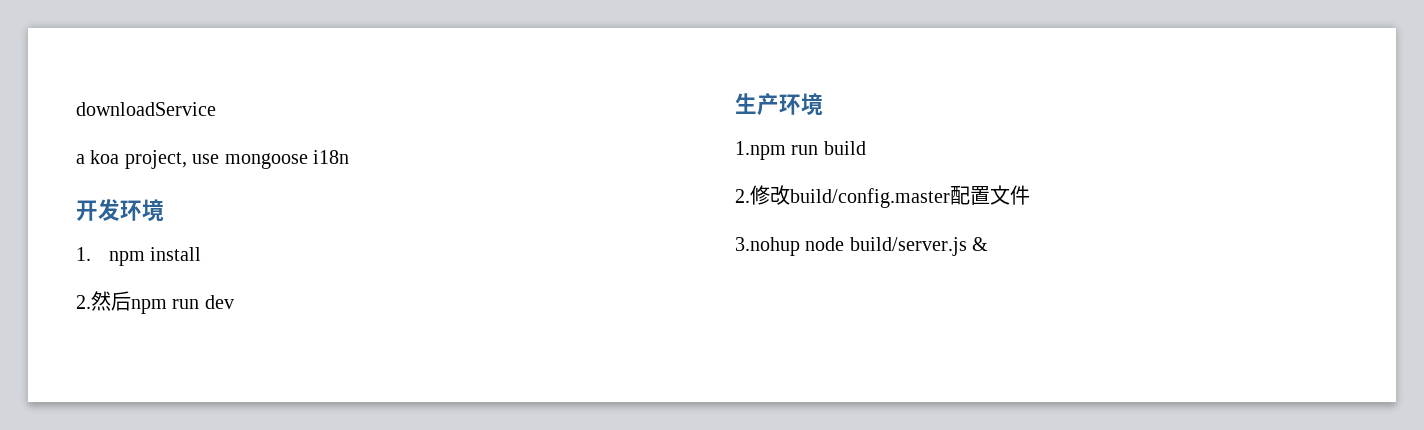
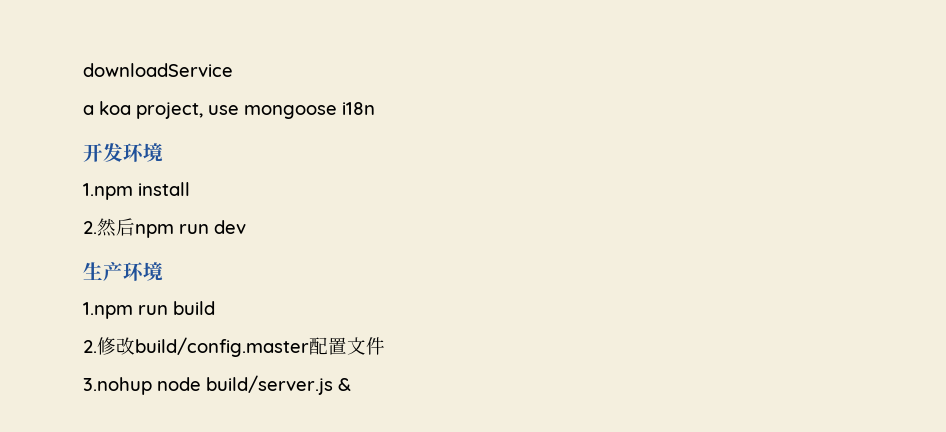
[76,247,145,266] 1. npm -> [83,183,133,200] 1.npm

